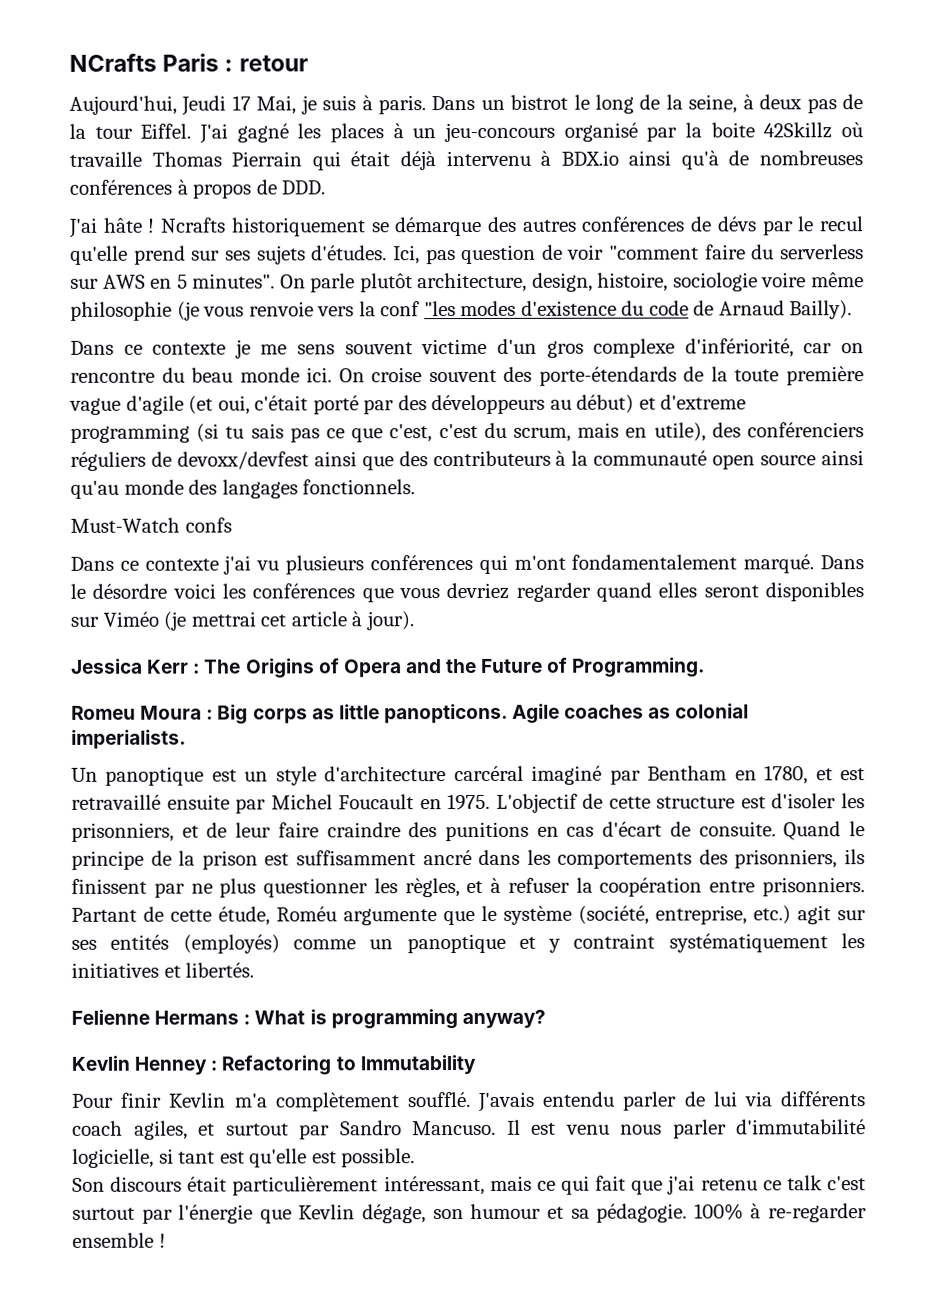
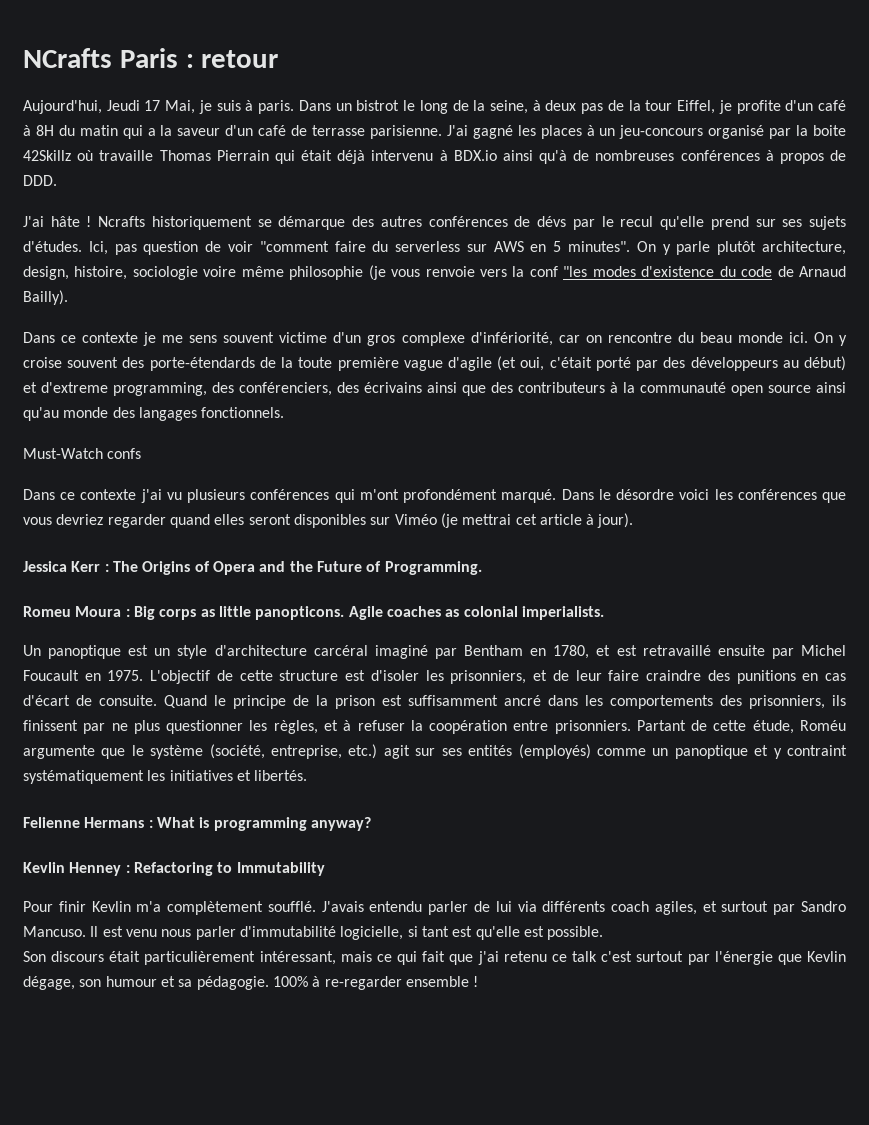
[140,123,192,139] Eiffel. -> [677,100,847,114] [23,125,442,139] Eiffel, je profite d'un café à 8H du matin qui a la saveur d'un café de terrasse parisienne.
(306, 281) none -> [662,244,671,255] y
(365, 375) none -> [838,335,847,346] y
[70,422,864,443] [70,451,309,471] programming (si tu sais pas ce que c'est, c'est du scrum, mais en utile), des conférenciers réguliers de devoxx/devfest -> [113,382,422,396] programming, des conférenciers, des écrivains
[571,554,738,570] fondamentalement -> [403,489,498,503] profondément

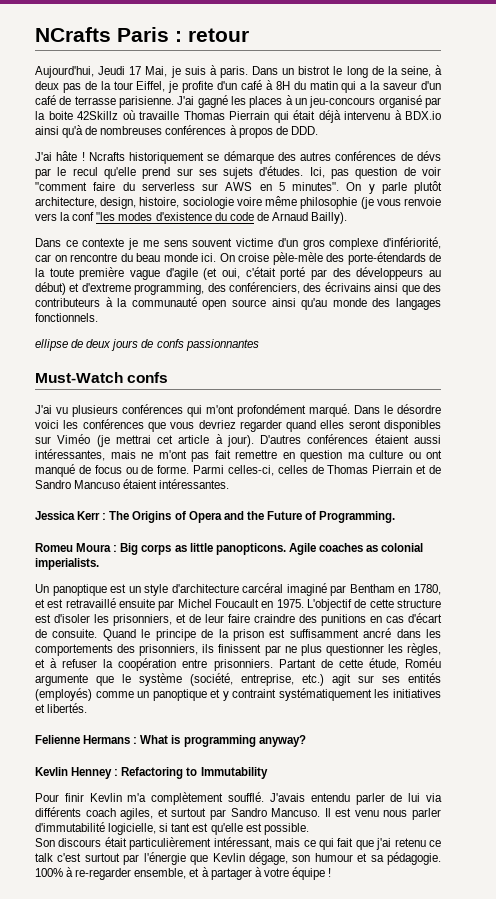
[838,335,847,346] [23,357,119,368] y croise souvent -> [238,252,323,265] croise pèle-mèle
[23,448,142,459] [23,489,162,503] Must-Watch confs // Dans ce contexte j'ai -> [35,339,259,351] [35,372,169,383] [35,405,52,414] ellipse de deux jours de confs passionnantes // Must-Watch confs // J'ai
(634, 520) none -> [260,434,441,444] [35,449,442,462] [35,464,442,477] [35,479,230,489] D'autres conférences étaient aussi intéressantes, mais ne m'ont pas fait remettre en question ma culture ou ont manqué de focus ou de forme. Parmi celles-ci, celles de Thomas Pierrain et de Sandro Mancuso étaient intéressantes.
[405,976,469,987] ensemble -> [134,867,325,880] ensemble, et à partager à votre équipe

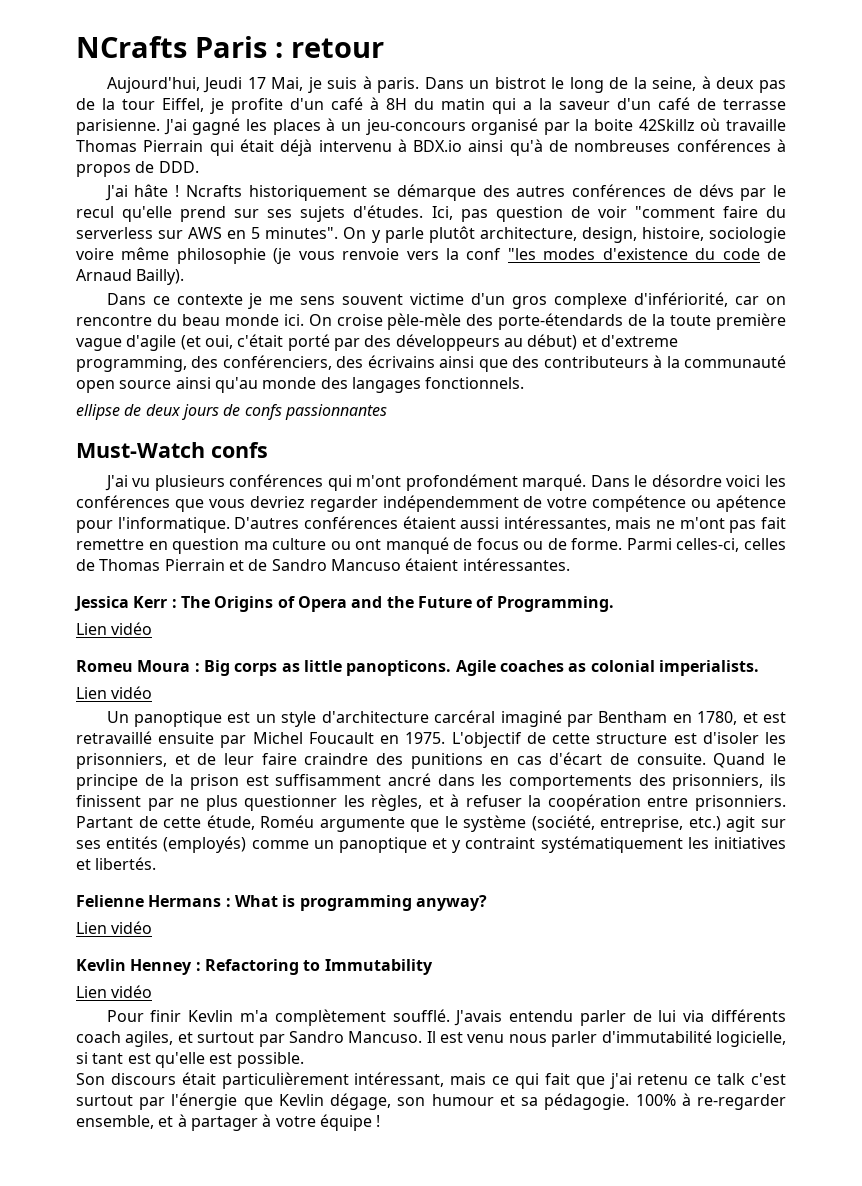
[286,420,442,432] [35,434,254,447] quand elles seront disponibles sur Viméo (je mettrai cet article à jour). -> [382,495,787,512] [76,517,230,533] indépendemment de votre compétence ou apétence pour l'informatique.
(396, 517) none -> [76,622,153,635] // Lien vidéo
(99, 564) none -> [76,686,153,699] // Lien vidéo
(306, 741) none -> [76,921,153,934] // Lien vidéo
(268, 773) none -> [76,985,153,998] // Lien vidéo

